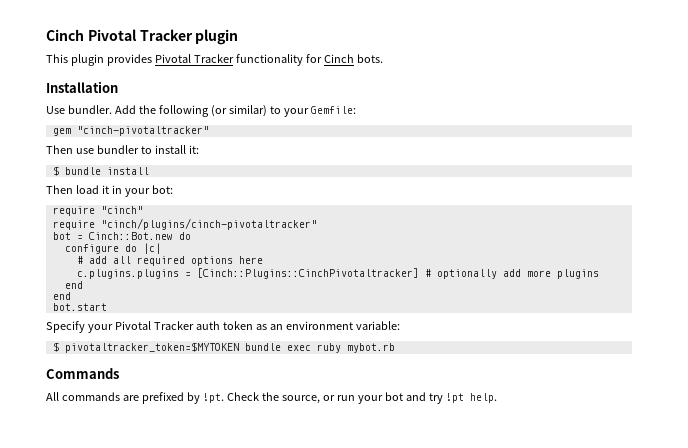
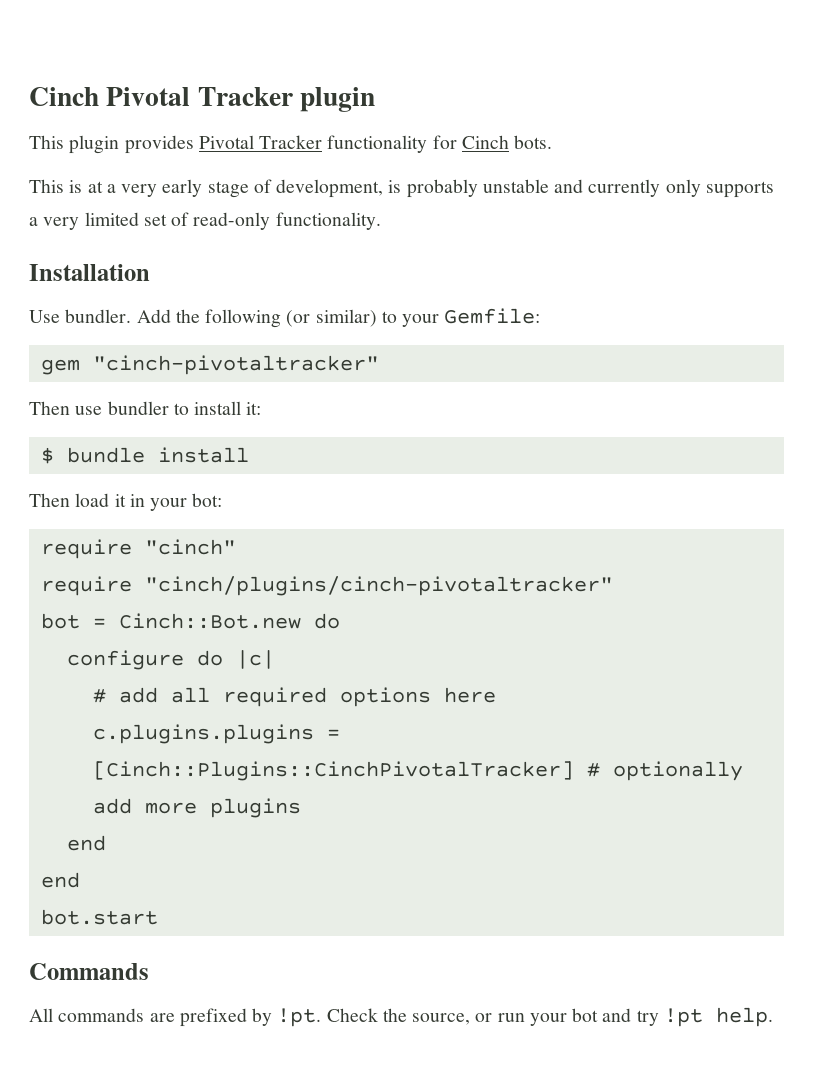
(383, 58) none -> [29,179,774,198] [29,212,381,230] // This is at a very early stage of development, is probably unstable and currently only supports a very limited set of read-only functionality.
[196,268,419,279] [Cinch::Plugins::CinchPivotaltracker] -> [92,761,574,781] [Cinch::Plugins::CinchPivotalTracker]
[46,321,400,333] [52,342,395,353] // Specify your Pivotal Tracker auth token as an environment variable: // $ pivotaltracker_token=$MYTOKEN bundle exec ruby mybot.rb -> (158, 917) none

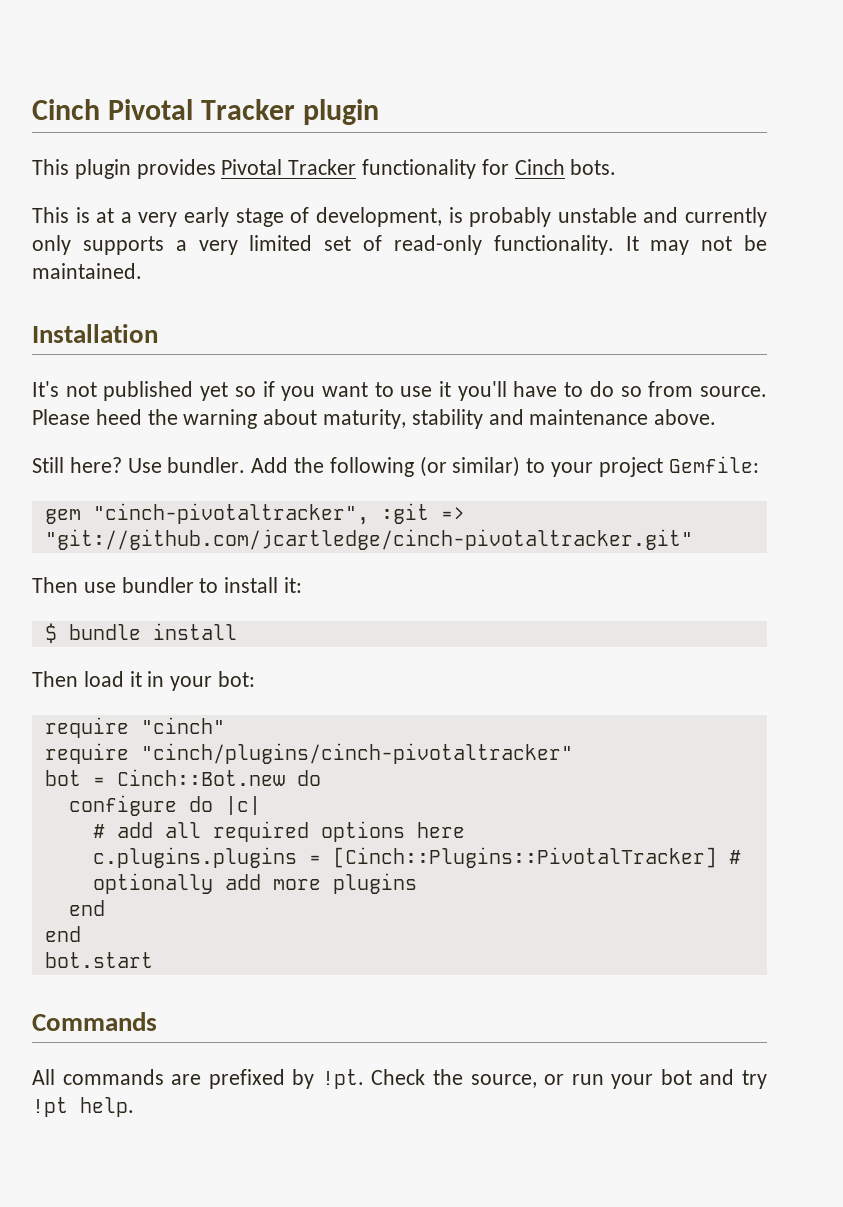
[29,264,150,281] // Installation // -> [625,235,767,255] [32,263,142,279] [32,324,158,343] [32,381,767,401] [32,409,717,429] [32,457,122,473] It may not be maintained. // Installation // It's not published yet so if you want to use it you'll have to do so from source. Please heed the warning about maturity, stability and maintenance above. // Still here?
(440, 320) none -> [598,457,663,477] project
[92,355,379,375] "cinch-pivotaltracker" -> [92,503,465,525] [44,529,693,550] "cinch-pivotaltracker", :git => "git://github.com/jcartledge/cinch-pivotaltracker.git"
[92,761,574,781] [Cinch::Plugins::CinchPivotalTracker] -> [332,847,717,868] [Cinch::Plugins::PivotalTracker]

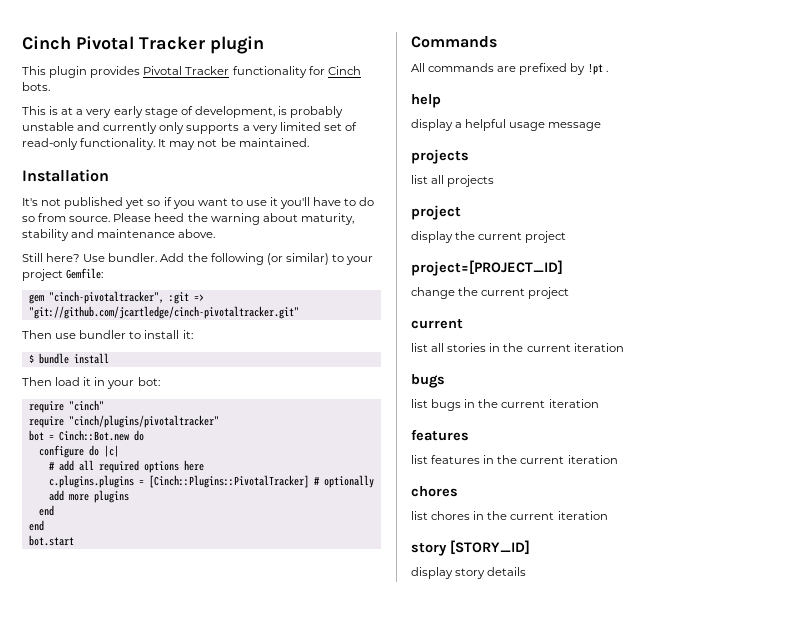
[140,743,573,764] "cinch/plugins/cinch-pivotaltracker" -> [68,415,219,428] "cinch/plugins/pivotaltracker"
[321,1069,767,1089] [32,1097,134,1117] !pt. Check the source, or run your bot and try !pt help. -> [587,63,608,75] [411,94,441,108] [411,119,602,131] [411,149,469,164] [411,175,495,187] [411,205,461,220] [411,231,567,243] [411,260,563,276] [411,287,570,299] [411,319,463,329] [411,343,624,352] [411,374,445,388] [411,399,599,411] [411,429,469,441] [411,455,618,464] [411,486,458,497] [411,511,608,520] [411,540,530,556] [411,567,527,579] !pt . // help // display a helpful usage message // projects // list all projects // project // display the current project // project=[PROJECT_ID] // change the current project // current // list all stories in the current iteration // bugs // list bugs in the current iteration // features // list features in the current iteration // chores // list chores in the current iteration // story [STORY_ID] // display story details

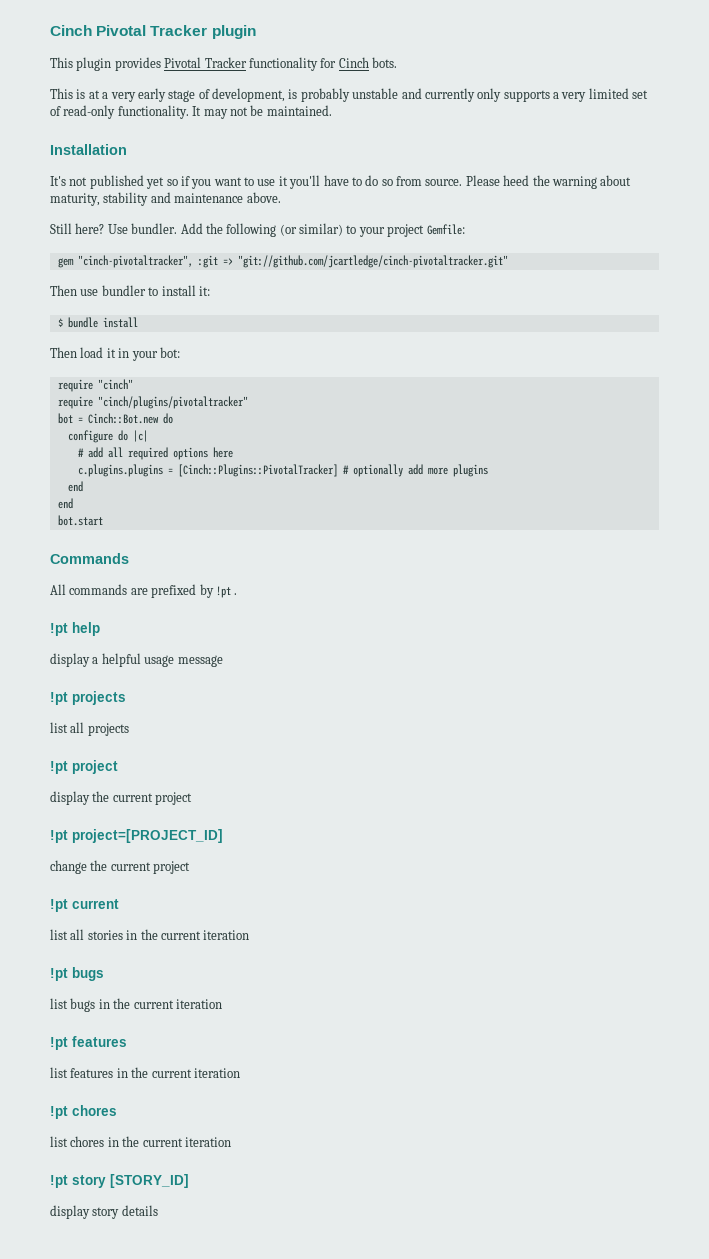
(608, 71) none -> [50,623,68,636] !pt
(602, 126) none -> [50,692,68,705] !pt
(495, 181) none -> [50,761,68,774] !pt
(567, 237) none -> [50,830,68,843] !pt
(570, 293) none -> [50,899,68,912] !pt
(624, 347) none -> [50,968,68,981] !pt
(599, 403) none -> [50,1037,68,1050] !pt
(618, 459) none -> [50,1106,68,1119] !pt
(608, 515) none -> [50,1175,68,1188] !pt

